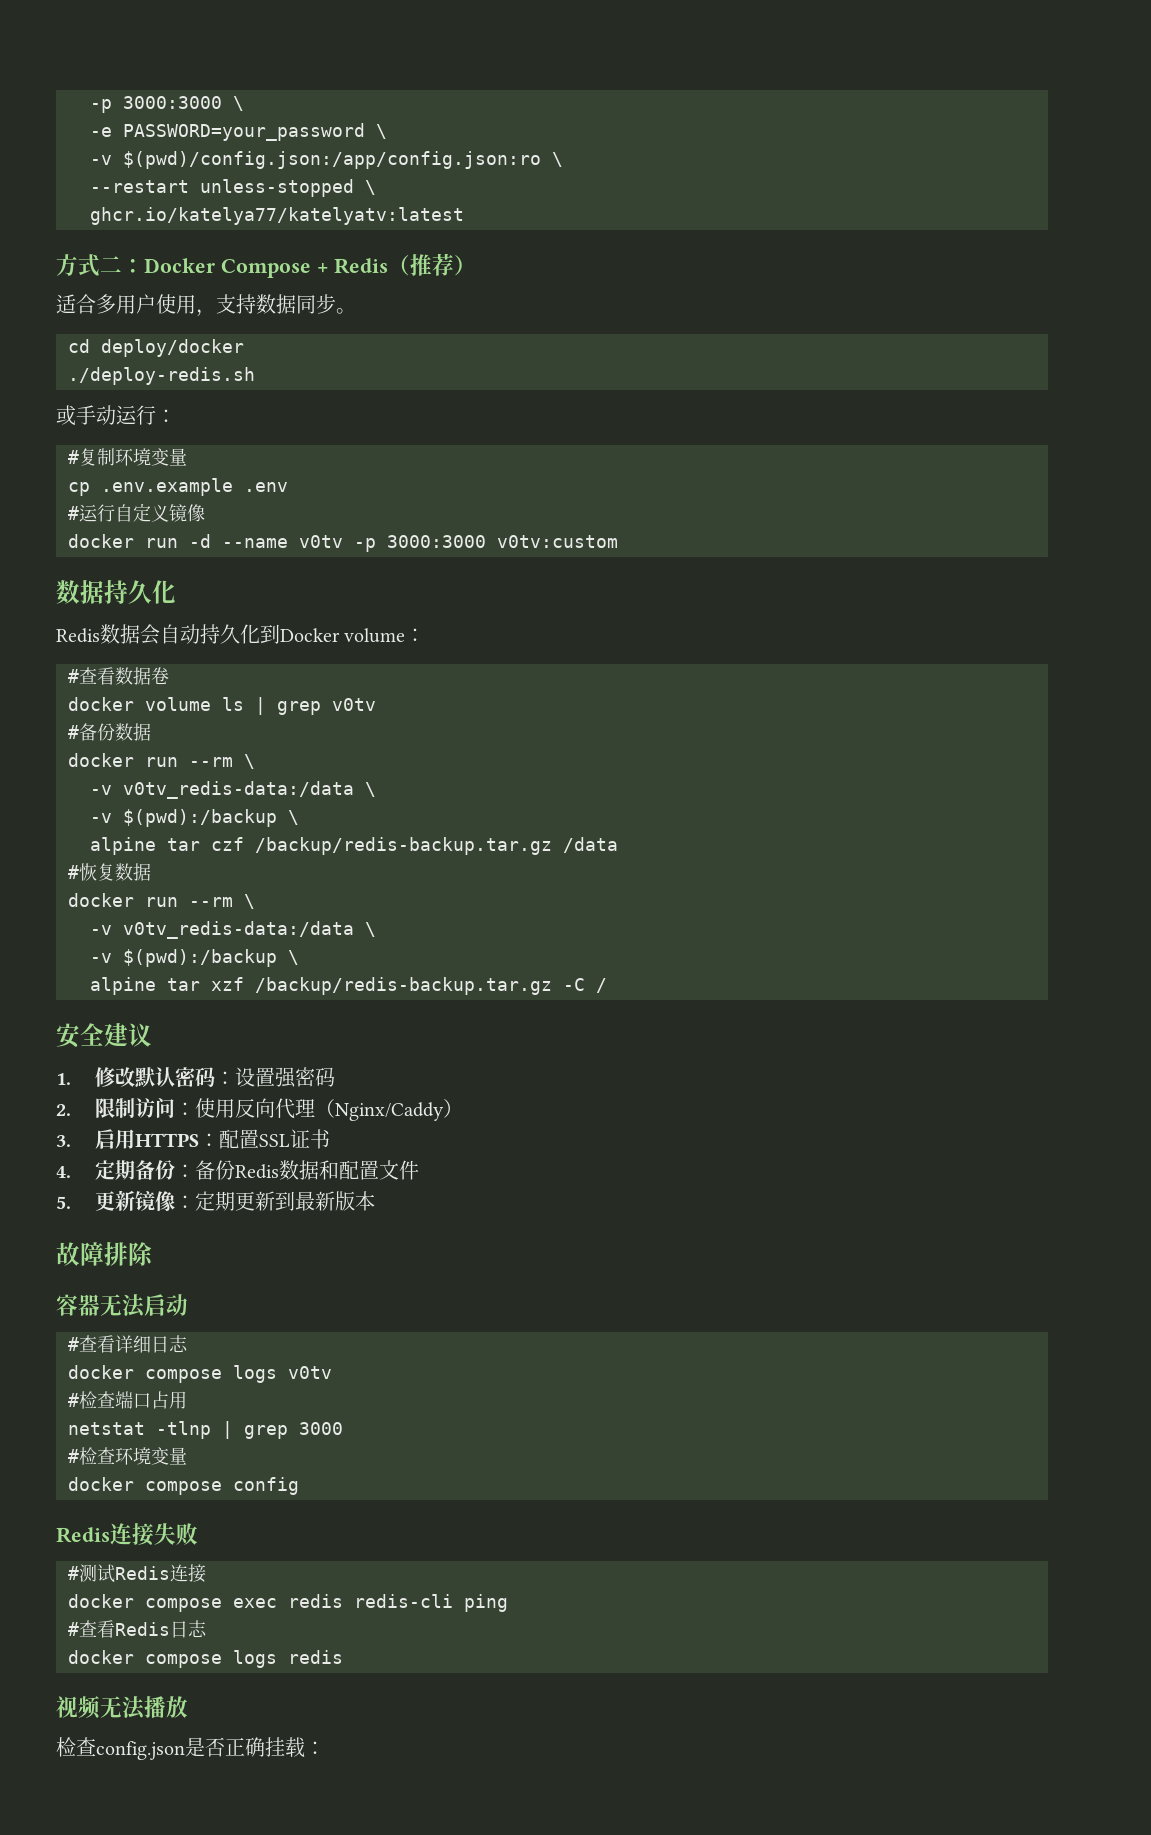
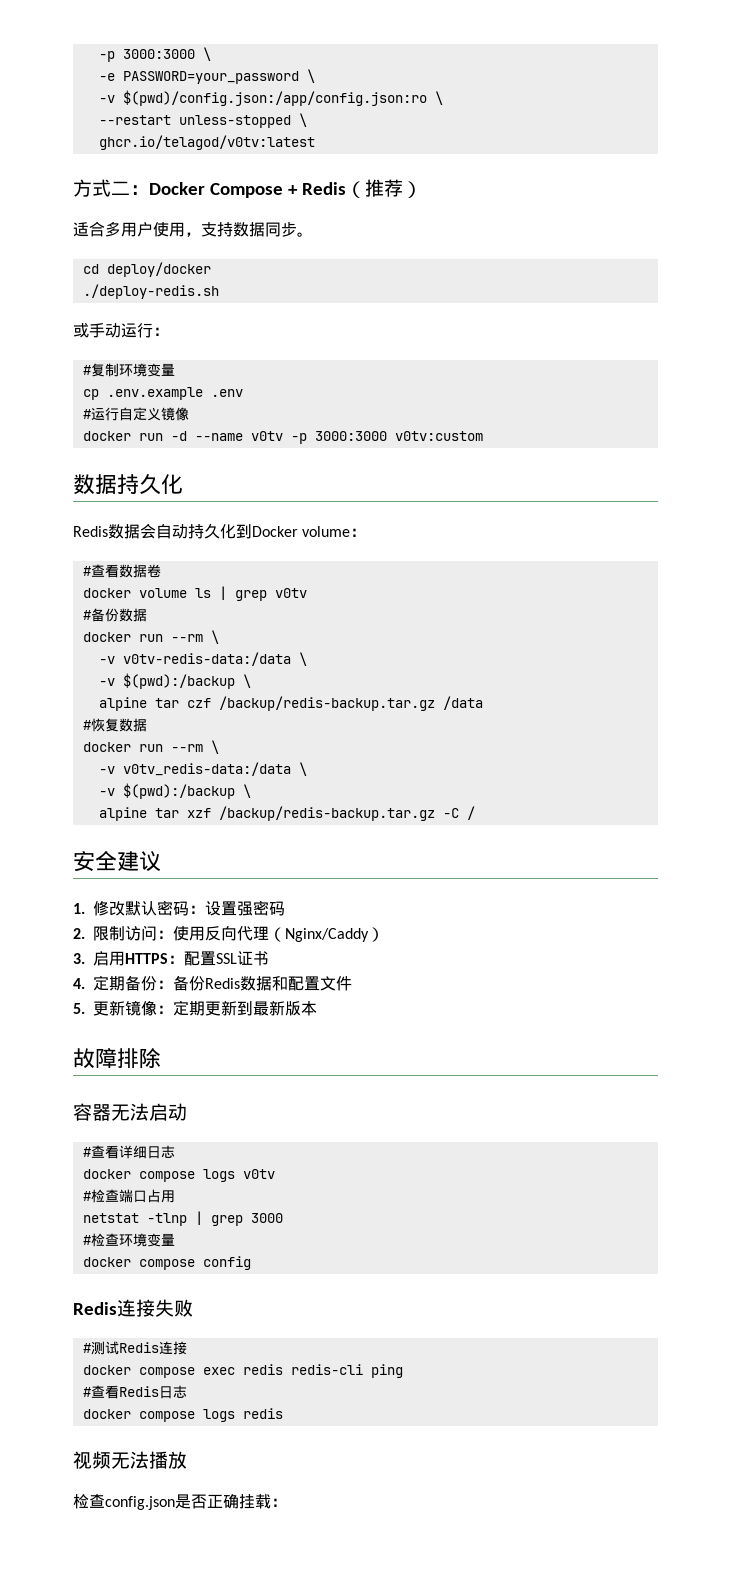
[90,207,464,225] ghcr.io/katelya77/katelyatv:latest -> [98,135,315,150] ghcr.io/telagod/v0tv:latest
[123,781,354,799] v0tv_redis-data:/data -> [122,652,291,666] v0tv-redis-data:/data

